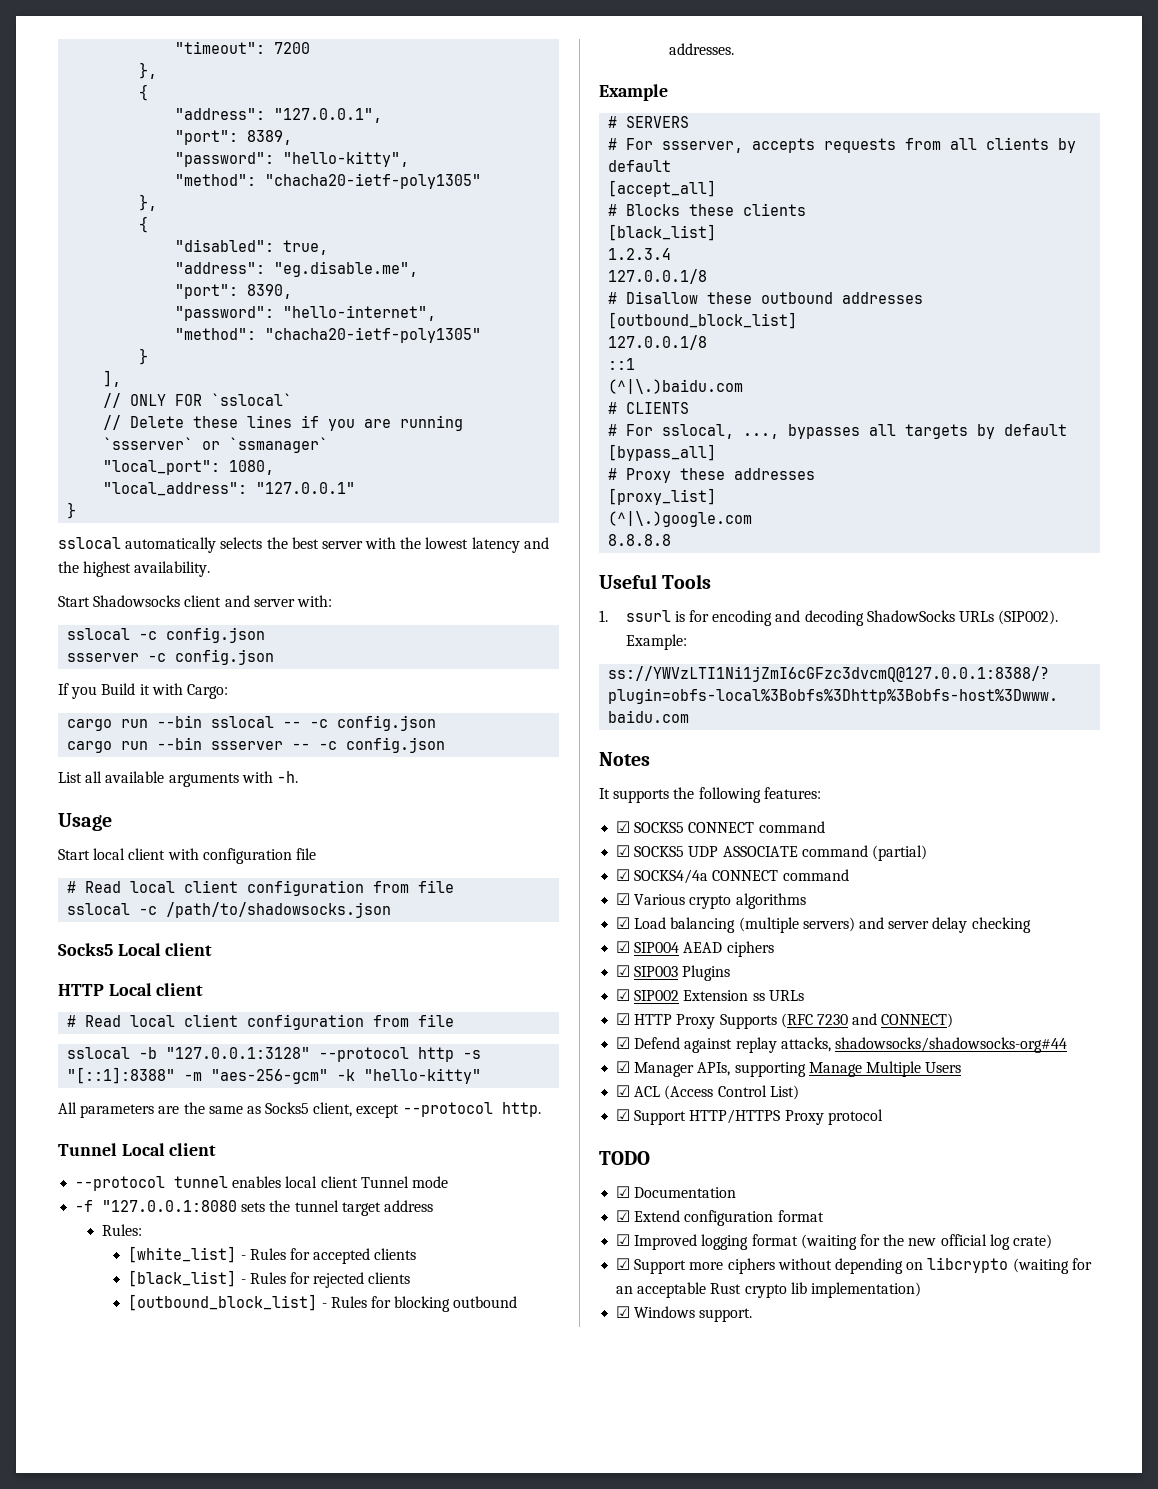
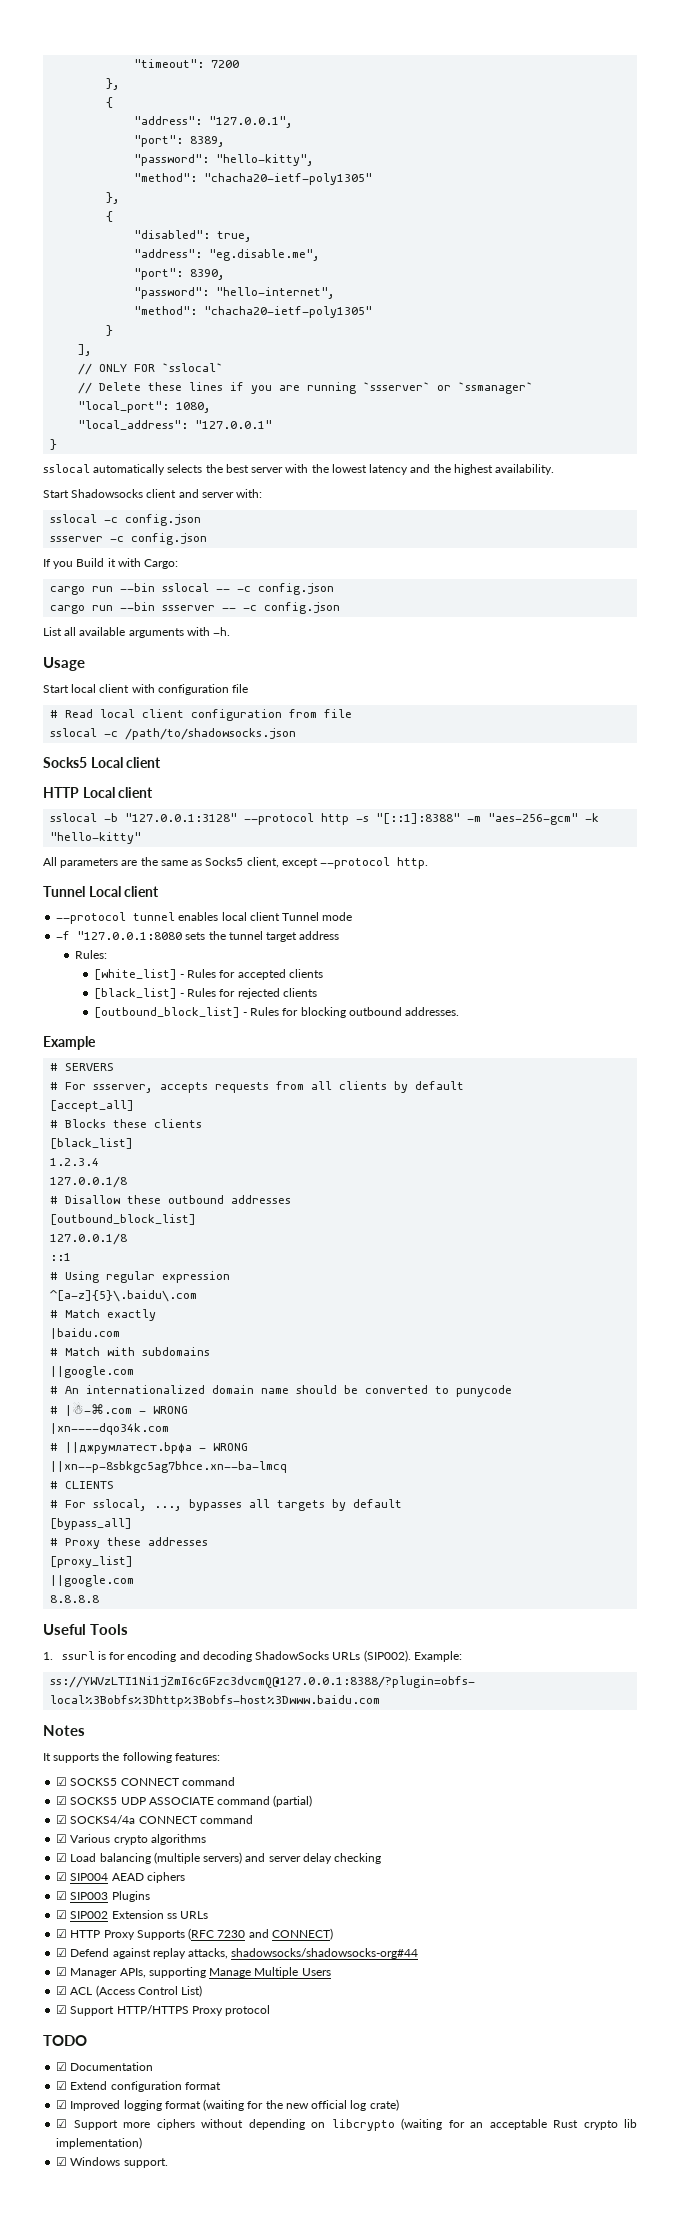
[67,1014,455,1030] // # Read local client configuration from file -> (154, 792) none
[608,379,744,394] (^|\.)baidu.com -> [50,1271,231,1283] [50,1290,198,1302] [50,1309,157,1321] [50,1328,121,1339] [50,1347,211,1356] [50,1366,135,1378] [50,1385,513,1397] [50,1401,189,1416] [50,1423,170,1435] [50,1442,249,1454] [50,1461,288,1473] # Using regular expression // ^[a-z]{5}\.baidu\.com // # Match exactly // |baidu.com // # Match with subdomains // ||google.com // # An internationalized domain name should be converted to punycode // # |☃-⌘.com - WRONG // |xn----dqo34k.com // # ||джpумлатест.bрфa - WRONG // ||xn--p-8sbkgc5ag7bhce.xn--ba-lmcq
[608,511,753,527] (^|\.)google.com -> [50,1575,135,1587] ||google.com

